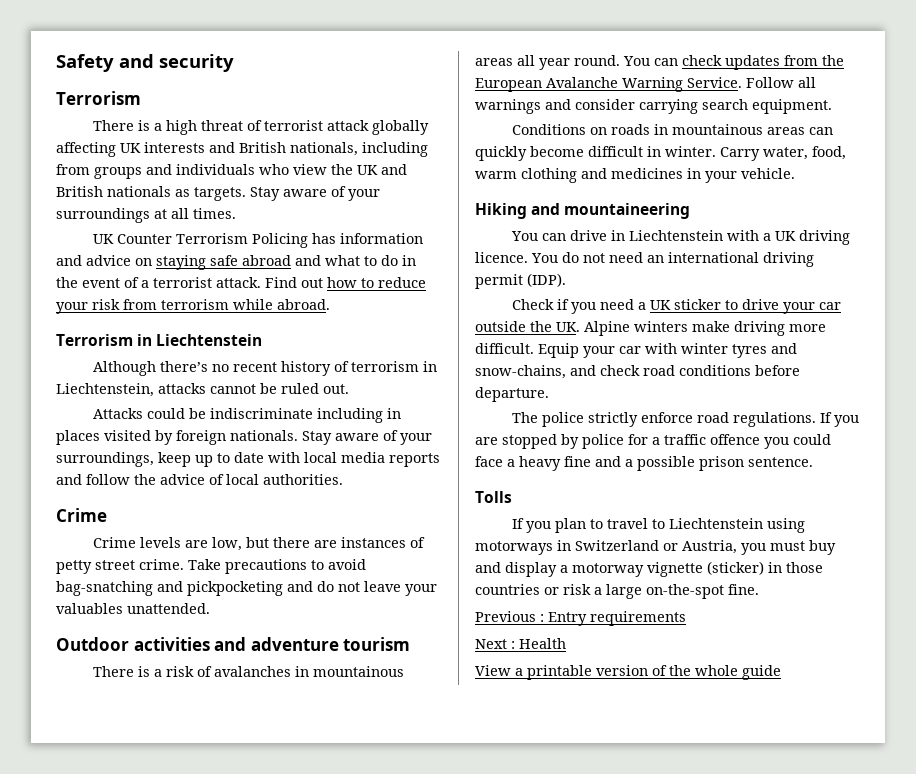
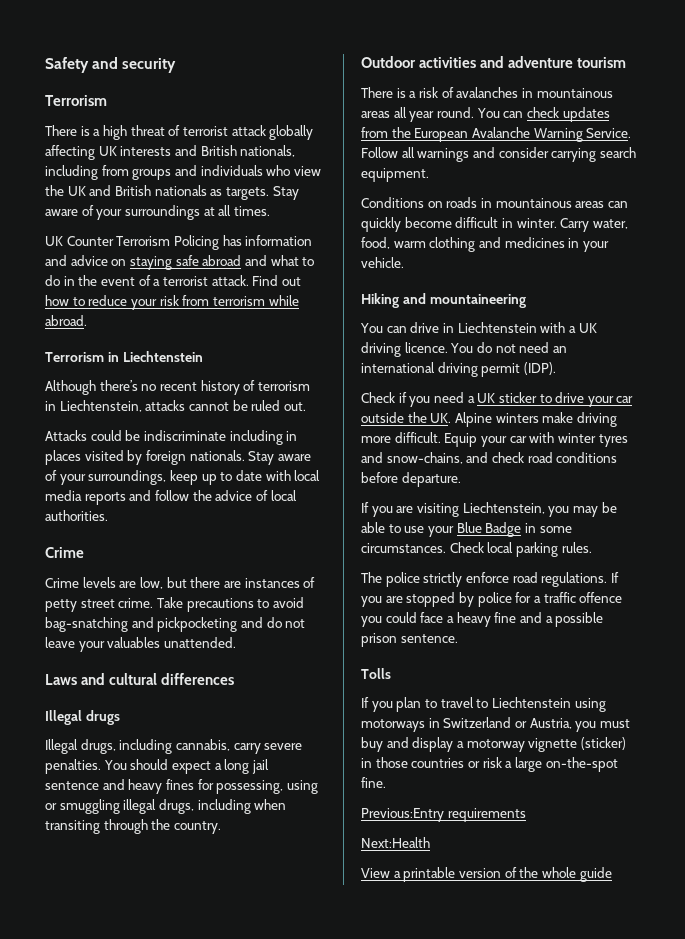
(210, 608) none -> [45,673,235,685] [45,710,120,725] [45,739,303,754] [45,759,269,774] [45,779,318,794] [45,799,287,814] [45,819,221,834] // Laws and cultural differences // Illegal drugs // Illegal drugs, including cannabis, carry severe penalties. You should expect a long jail sentence and heavy fines for possessing, using or smuggling illegal drugs, including when transiting through the country.
(549, 394) none -> [361,502,617,517] [361,522,572,537] [361,542,592,557] // If you are visiting Liechtenstein, you may be able to use your Blue Badge in some circumstances. Check local parking rules.
[475,611,686,626] [475,638,566,649] Previous : Entry requirements // Next : Health -> [361,808,526,822] [361,837,430,848] Previous:Entry requirements // Next:Health

